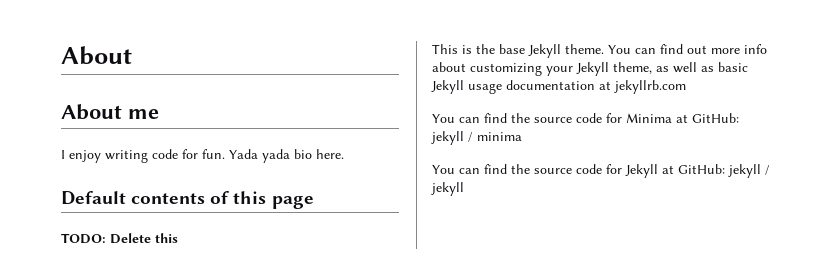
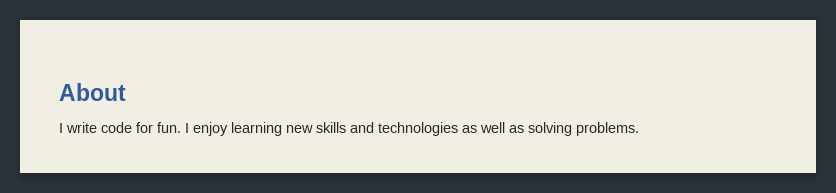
[61,46,132,65] [61,104,159,120] [61,150,148,163] About // About me // I enjoy writing -> [59,83,126,101] [59,122,97,133] About // I write
[229,149,344,163] [61,191,314,209] [61,233,178,244] [432,44,767,58] [432,62,748,76] [431,80,686,94] [432,113,739,123] [431,131,522,145] [432,164,770,178] [431,182,464,196] Yada yada bio here. // Default contents of this page // TODO: Delete this // This is the base Jekyll theme. You can find out more info about customizing your Jekyll theme, as well as basic Jekyll usage documentation at jekyllrb.com // You can find the source code for Minima at GitHub: jekyll / minima // You can find the source code for Jekyll at GitHub: jekyll / jekyll -> [185,122,639,136] I enjoy learning new skills and technologies as well as solving problems.

